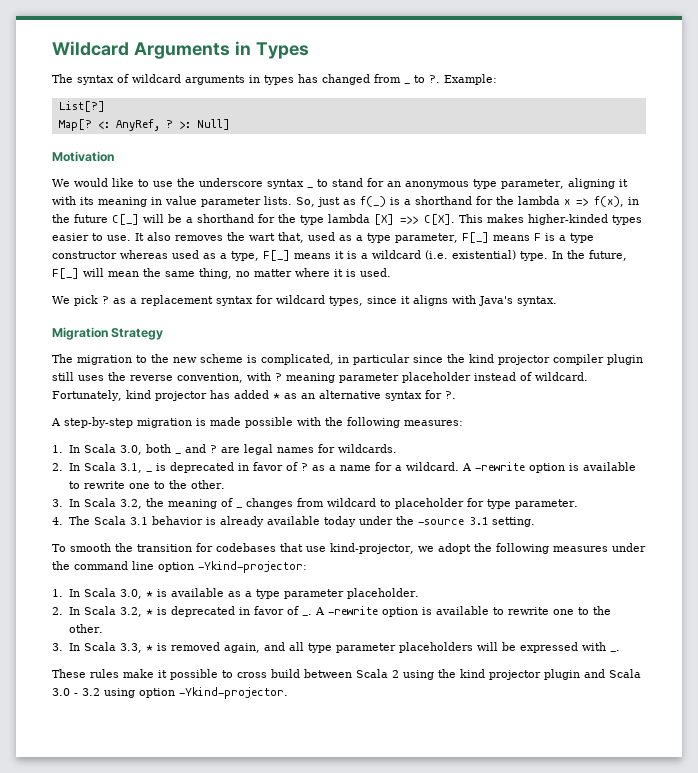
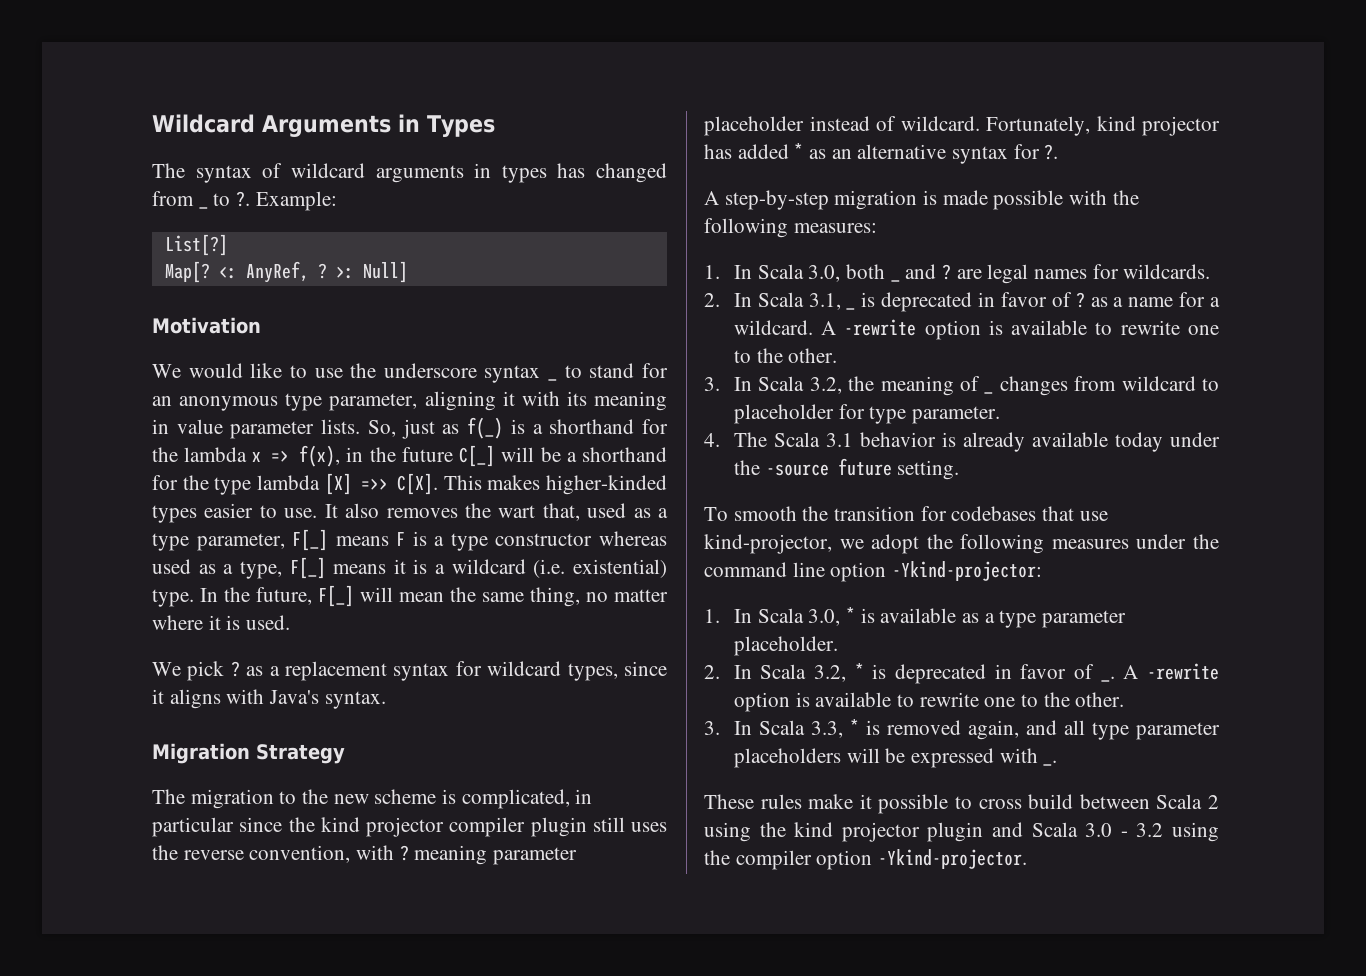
[470,517,489,525] 3.1 -> [837,458,892,476] future
(135, 693) none -> [704,850,812,870] the compiler

